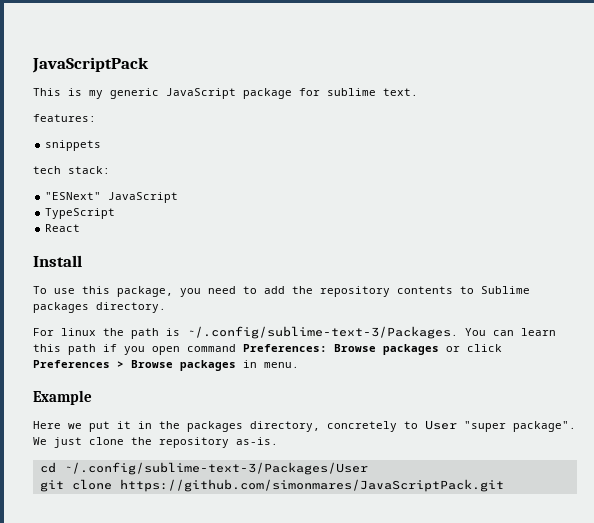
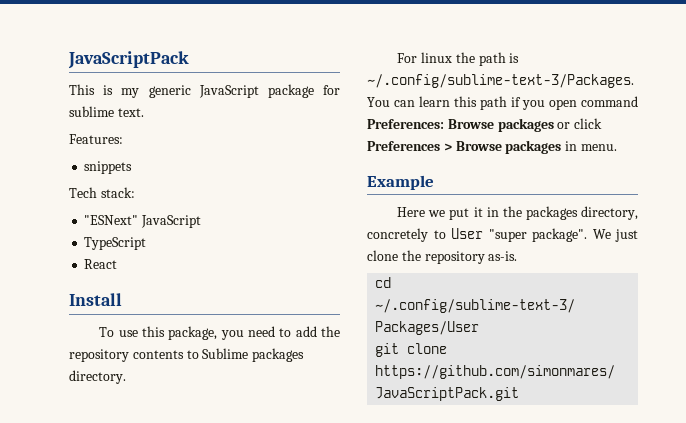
[33,114,96,122] features: -> [69,134,123,144] Features:
[33,166,61,174] tech -> [69,187,97,198] Tech

